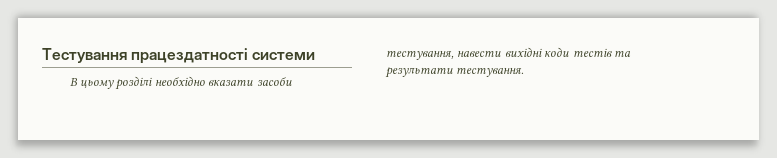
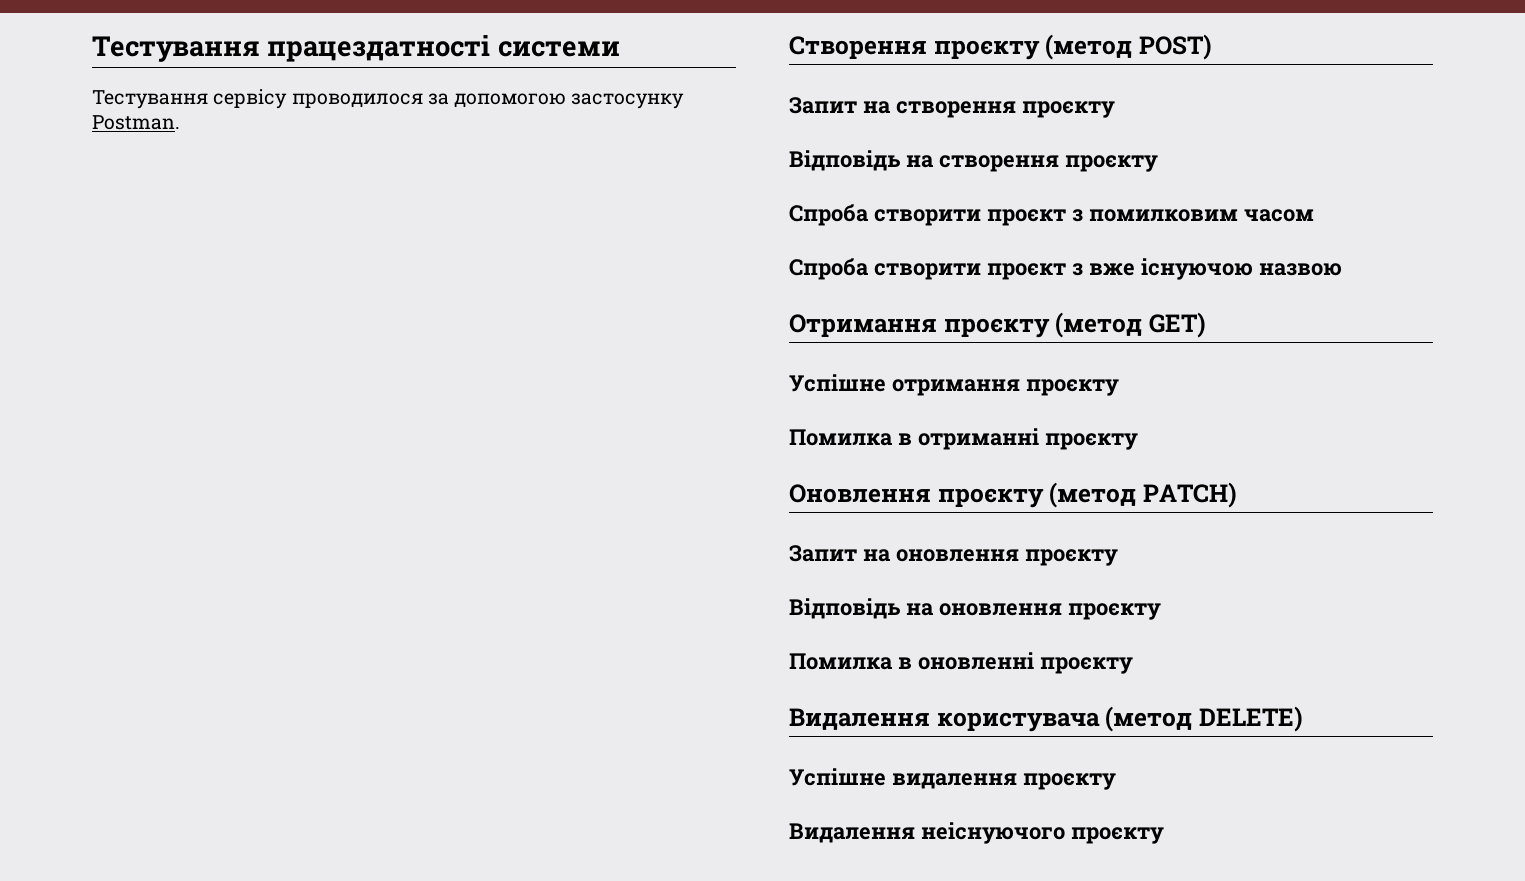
[69,76,292,90] [386,47,631,60] [385,67,525,78] В цьому розділі необхідно вказати засоби тестування, навести вихідні коди тестів та результати тестування. -> [92,89,685,109] [92,115,180,130] [789,34,1212,60] [789,97,1115,118] [789,150,1158,172] [789,204,1314,226] [789,258,1342,280] [789,312,1206,338] [789,374,1119,396] [789,428,1138,450] [789,482,1237,508] [789,545,1118,566] [789,598,1161,620] [789,652,1133,674] [789,706,1303,732] [789,768,1116,790] [789,822,1164,844] Тестування сервісу проводилося за допомогою застосунку Postman. // Створення проєкту (метод POST) // Запит на створення проєкту // Відповідь на створення проєкту // Спроба створити проєкт з помилковим часом // Спроба створити проєкт з вже існуючою назвою // Отримання проєкту (метод GET) // Успішне отримання проєкту // Помилка в отриманні проєкту // Оновлення проєкту (метод PATCH) // Запит на оновлення проєкту // Відповідь на оновлення проєкту // Помилка в оновленні проєкту // Видалення користувача (метод DELETE) // Успішне видалення проєкту // Видалення неіснуючого проєкту

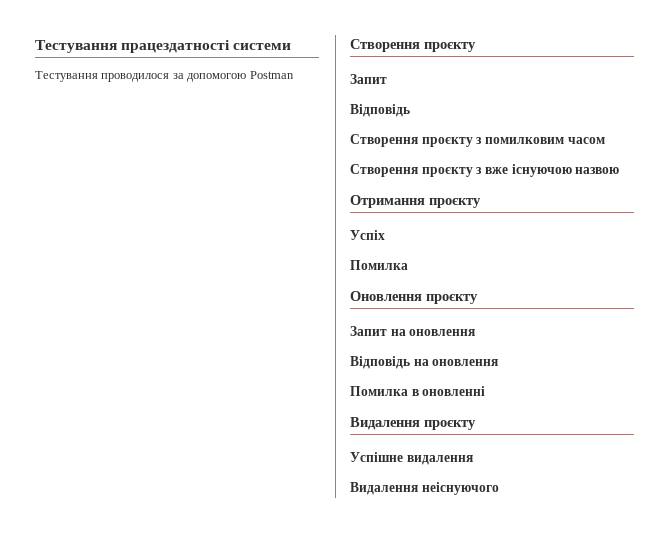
[213,89,288,109] сервісу -> (98, 76) none
[571,93,685,109] [92,115,180,130] [789,34,1212,60] [789,97,1115,118] [789,150,1158,172] [789,204,1066,226] застосунку Postman. // Створення проєкту (метод POST) // Запит на створення проєкту // Відповідь на створення проєкту // Спроба створити проєкт -> [249,71,294,79] [350,39,476,52] [350,74,387,84] [350,104,410,117] [350,134,473,147] Postman // Створення проєкту // Запит // Відповідь // Створення проєкту
[789,258,1066,280] Спроба створити проєкт -> [350,164,473,177] Створення проєкту
[1055,312,1206,338] [789,374,1119,396] [789,428,1138,450] (метод GET) // Успішне отримання проєкту // Помилка в отриманні проєкту -> [350,230,385,240] [350,260,408,270] // Успіх // Помилка
[1049,482,1237,508] (метод PATCH) -> (478, 299) none
[1024,549,1118,566] проєкту -> (476, 332) none
[1067,603,1161,620] проєкту -> (499, 362) none
[1039,657,1133,674] [789,706,1303,732] проєкту // Видалення користувача (метод DELETE) -> [350,417,476,430] // Видалення проєкту
[1022,773,1116,790] проєкту -> (473, 460) none
[1070,827,1164,844] проєкту -> (499, 488) none

